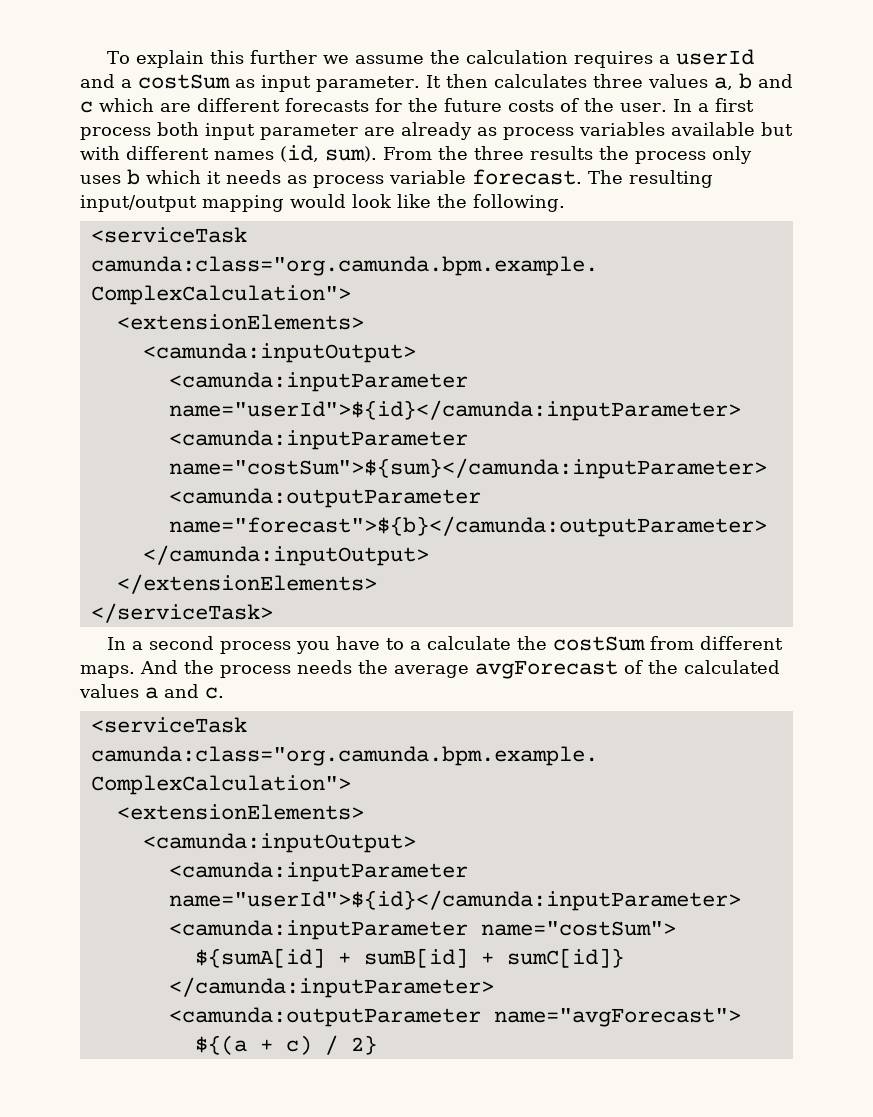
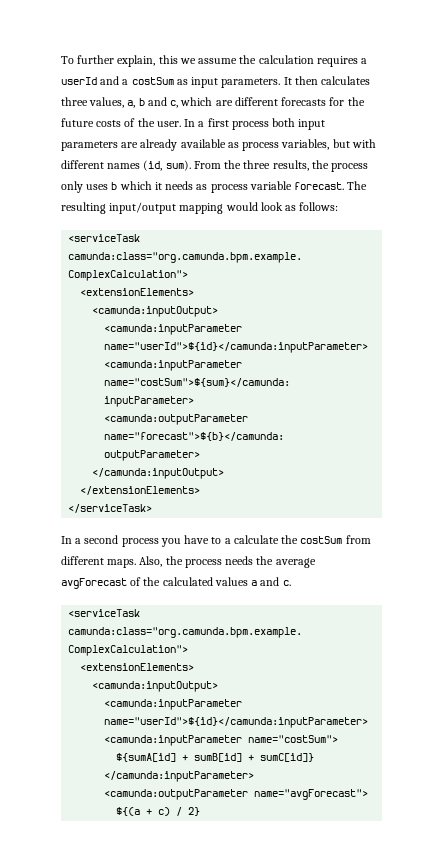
[135,50,317,68] explain this further -> [77,55,178,67] further explain, this
[316,76,420,92] parameter. -> [221,78,281,88] parameters.
[647,74,708,88] values -> [89,97,125,108] values,
[80,101,93,113] c -> [170,100,179,108] c,
[260,124,358,140] parameter -> [61,141,118,151] parameters
[477,122,755,140] as process variables available -> [180,139,330,151] available as process variables,
[530,146,593,160] results -> [272,160,309,171] results,
[397,194,565,212] like the following. -> [285,202,339,211] as follows:
[140,660,178,674] And -> [139,556,163,567] Also,

